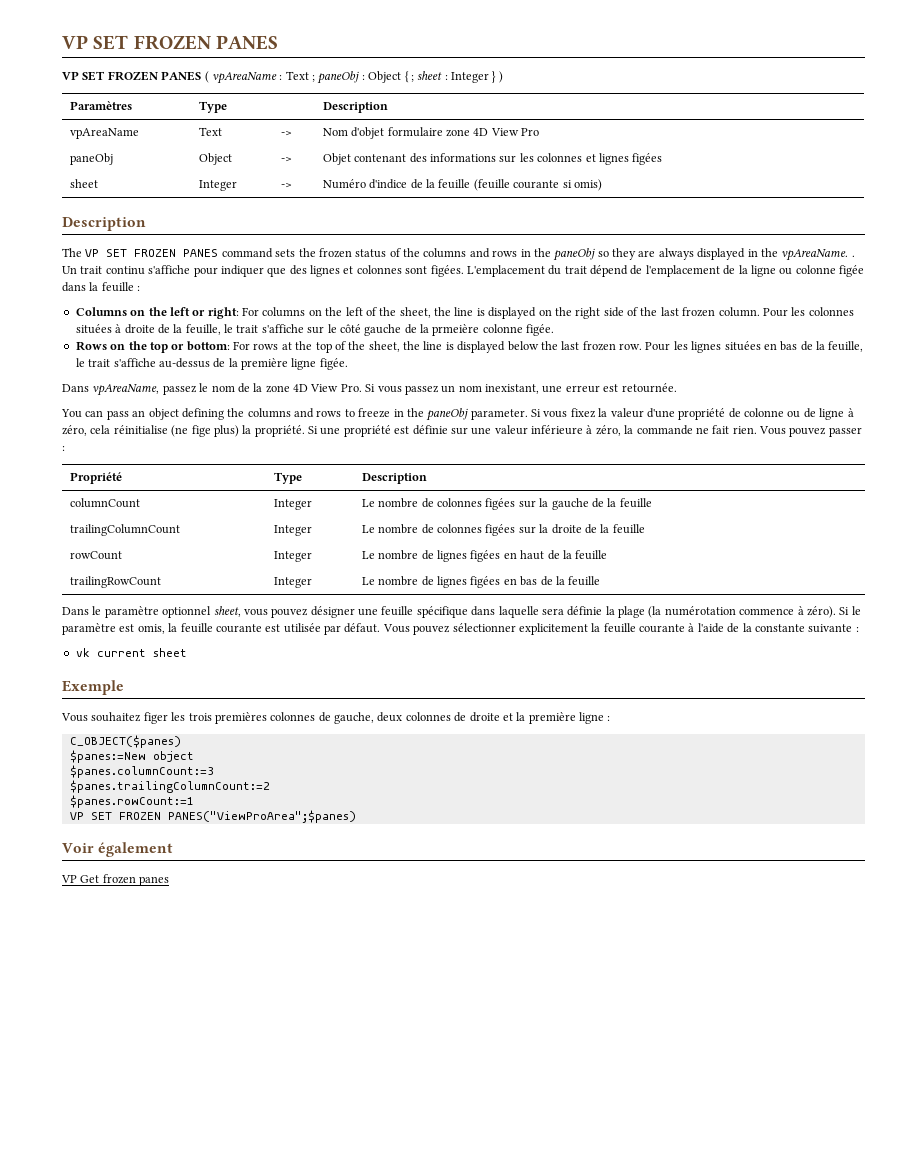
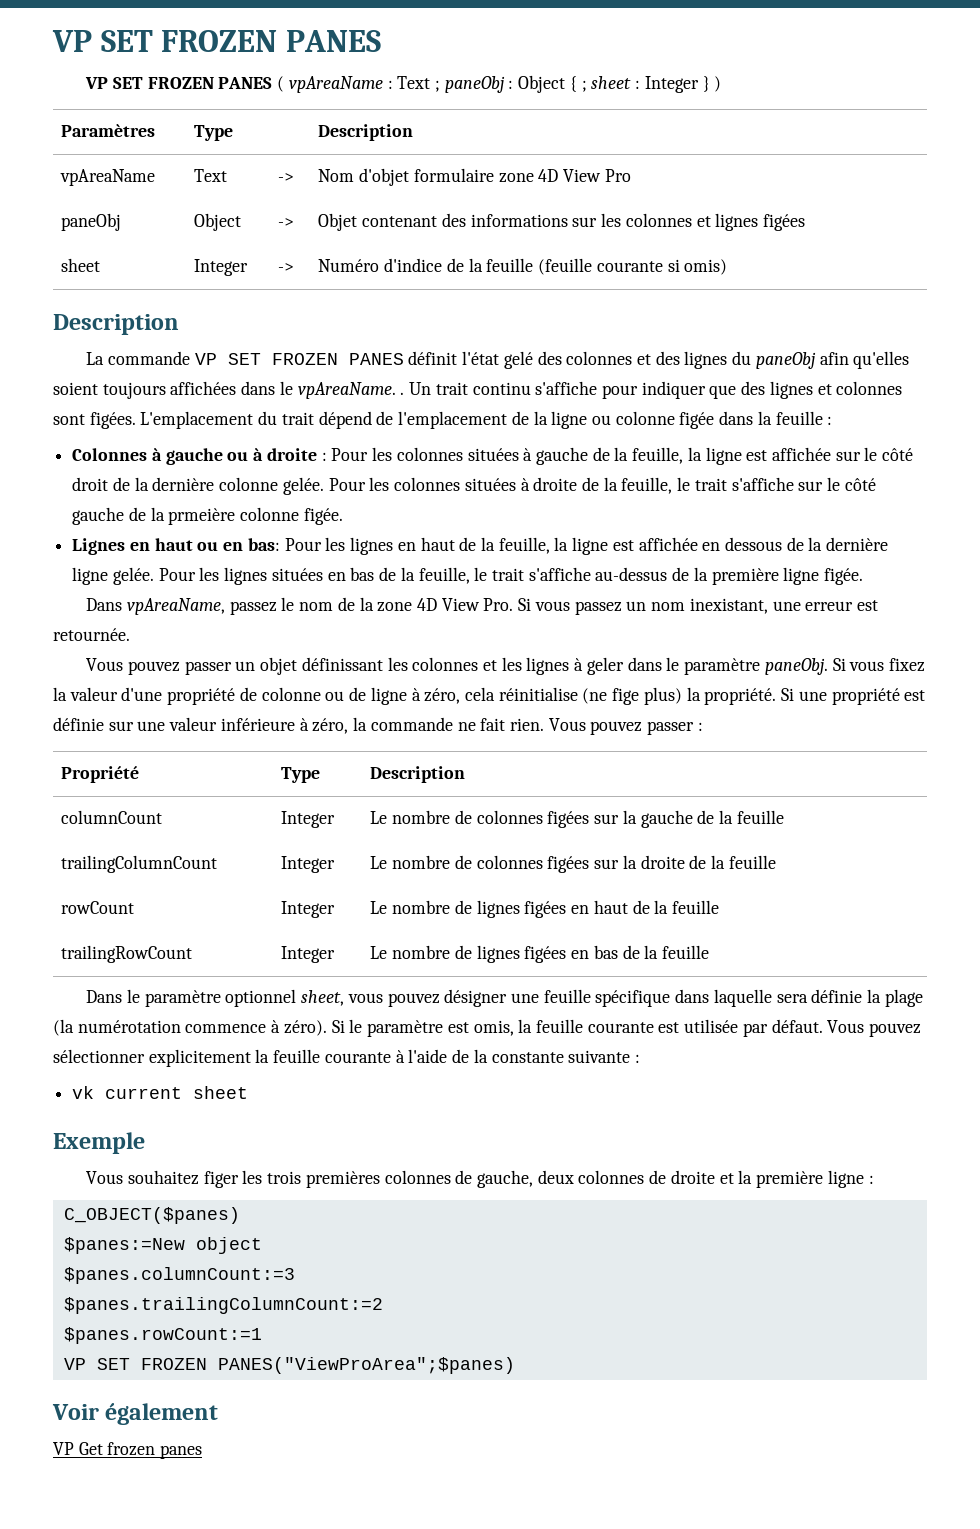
[62,248,778,261] The VP SET FROZEN PANES command sets the frozen status of the columns and rows in the paneObj so they are always displayed in the -> [86,351,910,369] [53,381,293,399] La commande VP SET FROZEN PANES définit l'état gelé des colonnes et des lignes du paneObj afin qu'elles soient toujours affichées dans le
[75,307,760,319] Columns on the left or right: For columns on the left of the sheet, the line is displayed on the right side of the last frozen column. -> [72,447,914,465] [72,477,324,495] Colonnes à gauche ou à droite : Pour les colonnes situées à gauche de la feuille, la ligne est affichée sur le côté droit de la dernière colonne gelée.
[75,341,642,353] Rows on the top or bottom: For rows at the top of the sheet, the line is displayed below the last frozen row. -> [72,537,889,555] [72,567,154,585] Lignes en haut ou en bas: Pour les lignes en haut de la feuille, la ligne est affichée en dessous de la dernière ligne gelée.
[61,408,528,421] You can pass an object defining the columns and rows to freeze in the paneObj parameter. -> [86,657,828,675] Vous pouvez passer un objet définissant les colonnes et les lignes à geler dans le paramètre paneObj.

